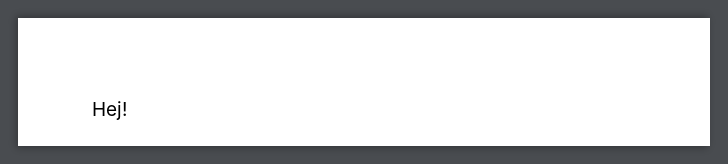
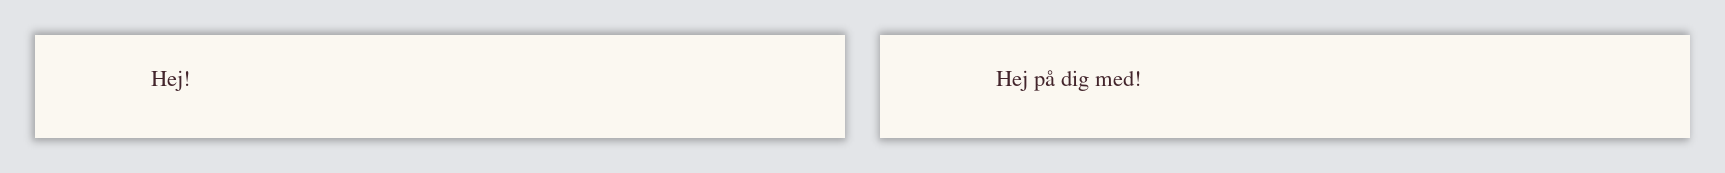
(127, 110) none -> [996,70,1143,91] // Hej på dig med!

